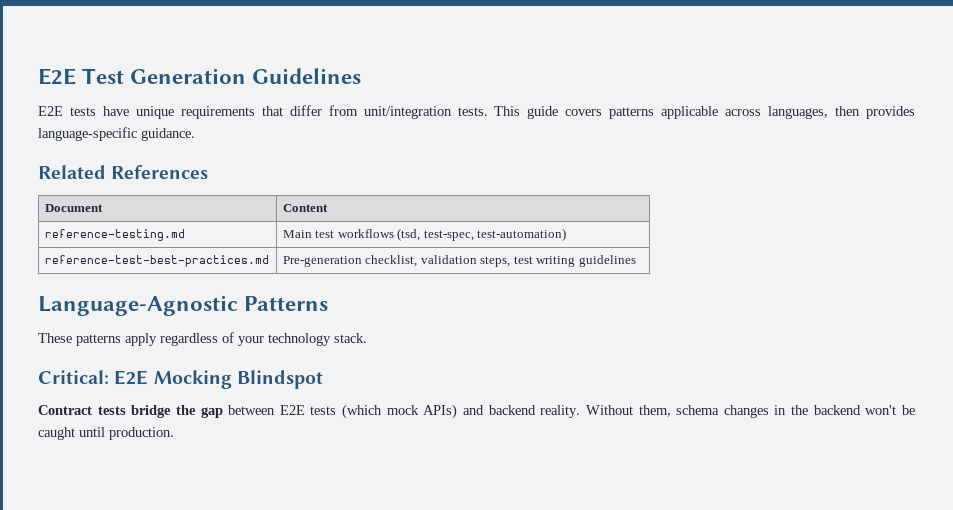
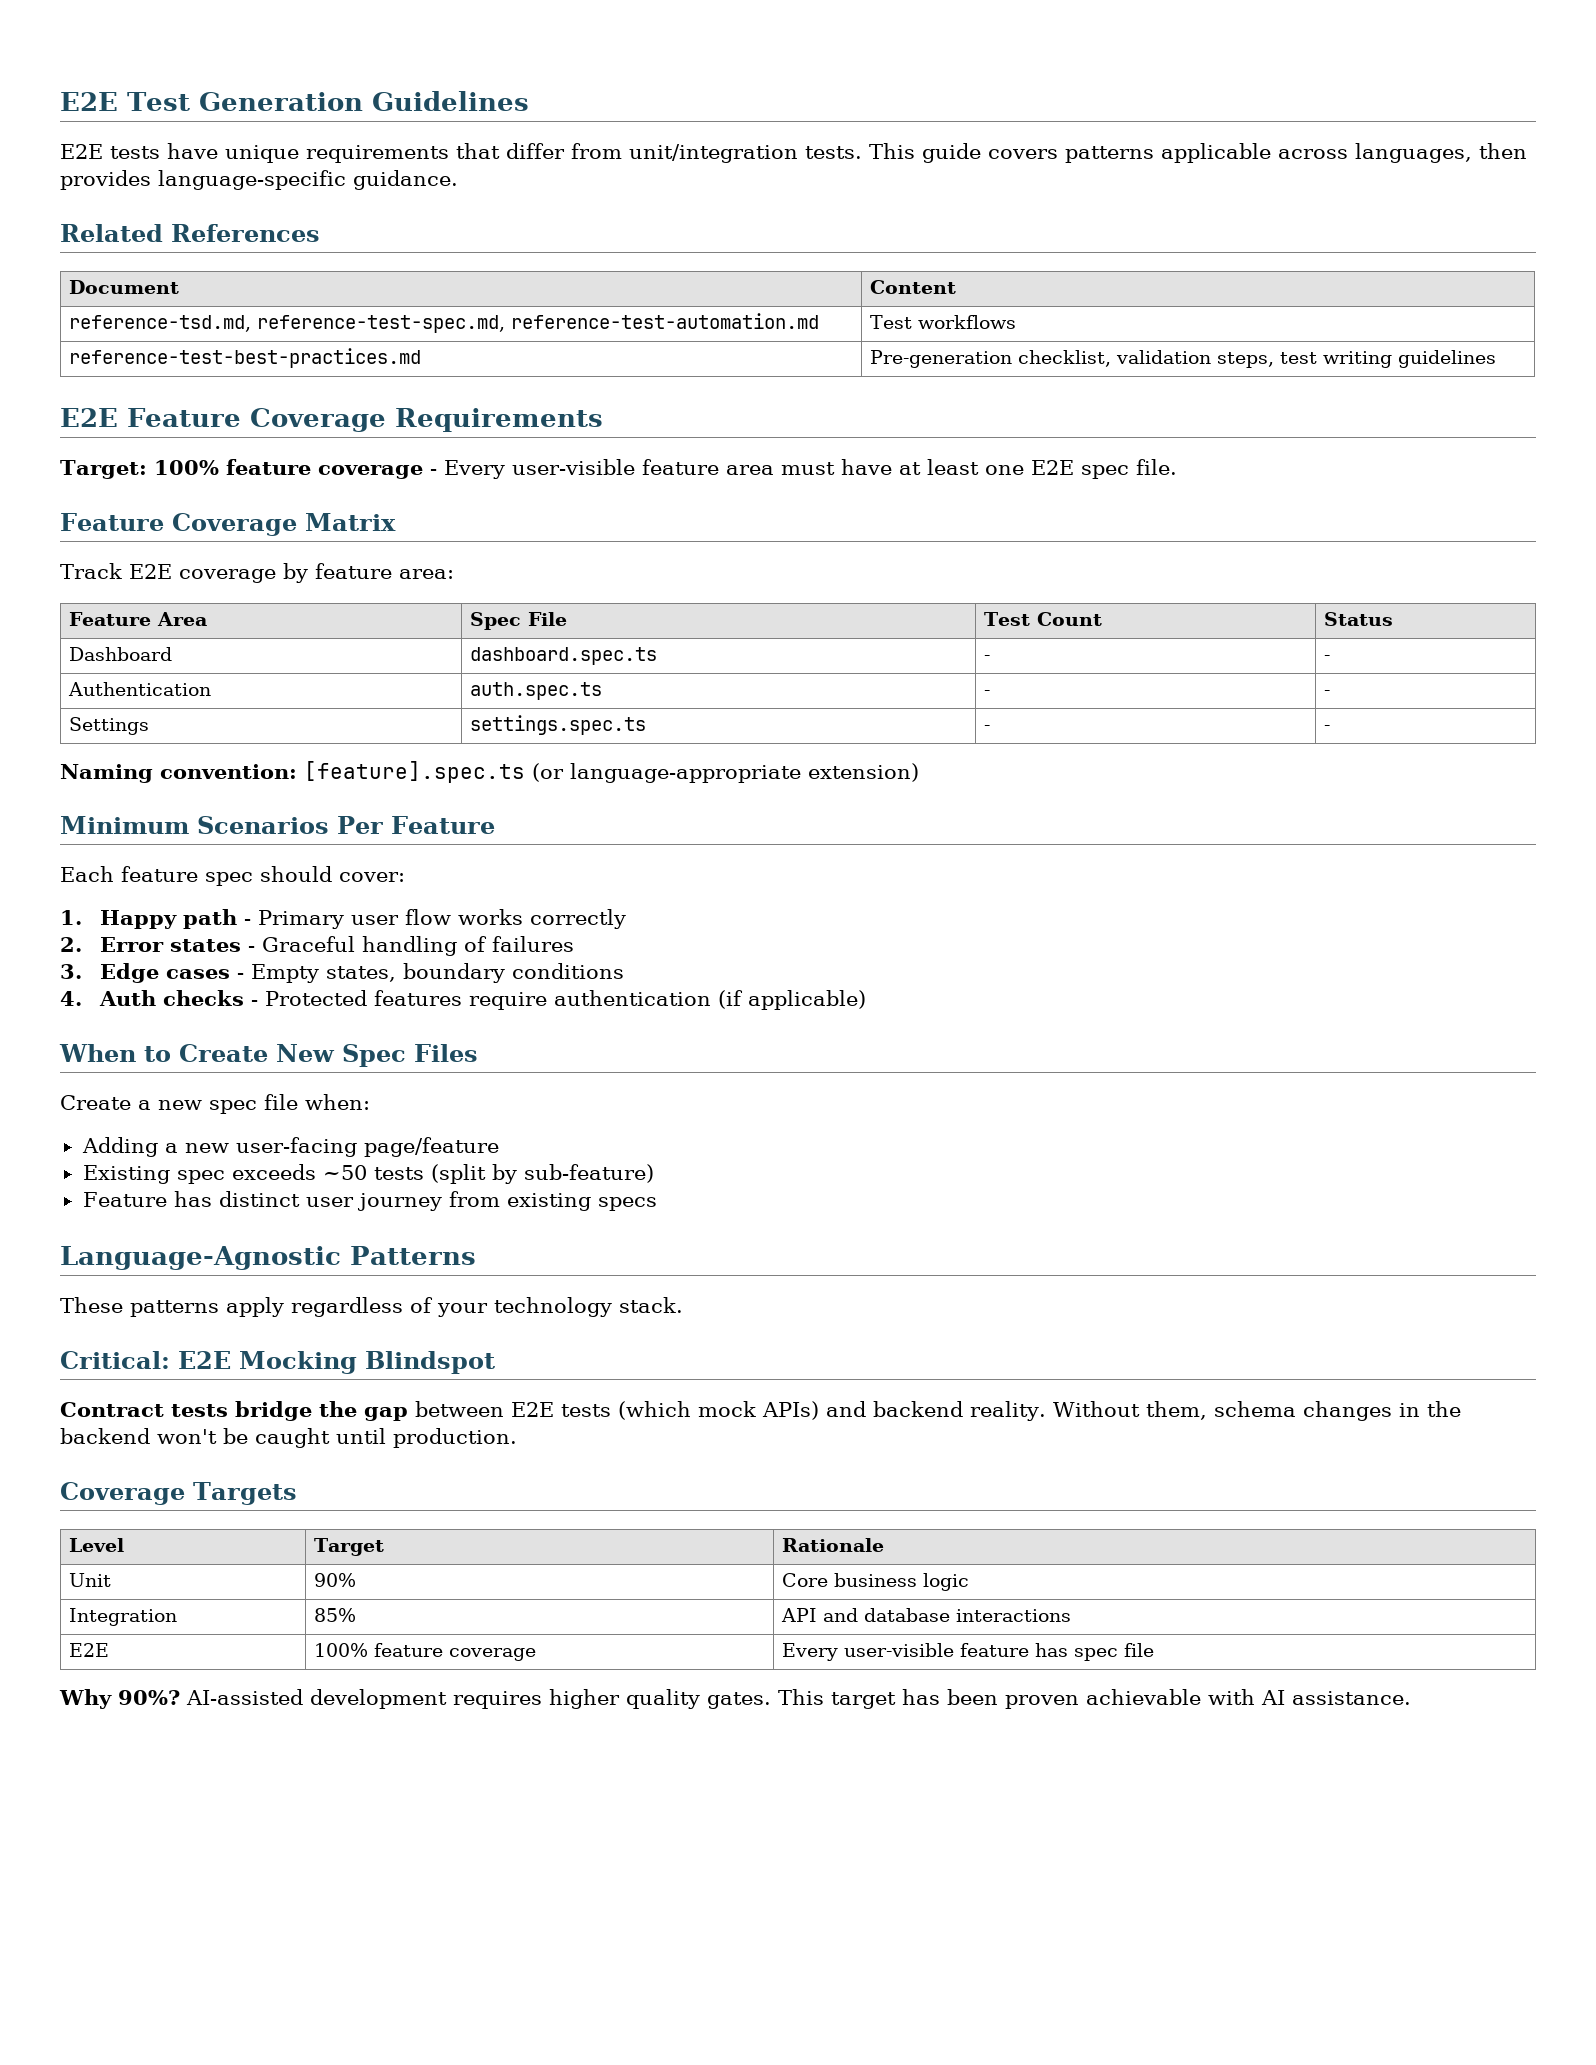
[44,229,185,241] [282,228,567,241] reference-testing.md | Main test workflows (tsd, test-spec, test-automation) -> [69,313,820,333] [870,315,1016,329] reference-tsd.md, reference-test-spec.md, reference-test-automation.md | Test workflows
(636, 261) none -> [60,408,603,432] [60,459,1177,479] [60,513,396,536] [60,563,454,583] [69,612,207,626] [470,612,568,630] [984,612,1102,626] [1324,612,1394,626] [69,647,173,661] [470,647,658,665] [984,655,991,661] [1324,655,1331,661] [68,682,212,696] [470,682,603,700] [984,690,991,696] [1324,690,1331,696] [69,717,150,735] [470,715,647,735] [984,725,991,731] [1324,725,1331,731] [60,761,919,783] [60,816,495,834] [60,866,405,886] [60,909,627,929] [60,936,575,956] [60,963,625,983] [60,990,867,1010] [59,1044,478,1067] [60,1094,370,1114] [81,1137,499,1157] [82,1164,654,1184] [82,1191,657,1211] // E2E Feature Coverage Requirements // Target: 100% feature coverage - Every user-visible feature area must have at least one E2E spec file. // Feature Coverage Matrix // Track E2E coverage by feature area: // Feature Area | Spec File | Test Count | Status // Dashboard | dashboard.spec.ts | - | - // Authentication | auth.spec.ts | - | - // Settings | settings.spec.ts | - | - // Naming convention: [feature].spec.ts (or language-appropriate extension) // Minimum Scenarios Per Feature // Each feature spec should cover: // 1. Happy path - Primary user flow works correctly // 2. Error states - Graceful handling of failures // 3. Edge cases - Empty states, boundary conditions // 4. Auth checks - Protected features require authentication (if applicable) // When to Create New Spec Files // Create a new spec file when: // Adding a new user-facing page/feature // Existing spec exceeds ~50 tests (split by sub-feature) // Feature has distinct user journey from existing specs
(174, 433) none -> [60,1482,297,1505] [69,1538,125,1552] [314,1538,385,1556] [782,1538,885,1552] [69,1573,112,1587] [314,1573,357,1587] [782,1573,970,1591] [69,1608,178,1626] [314,1608,357,1622] [781,1608,1072,1622] [69,1643,110,1657] [314,1643,537,1661] [782,1643,1155,1661] [59,1689,1411,1709] // Coverage Targets // Level | Target | Rationale // Unit | 90% | Core business logic // Integration | 85% | API and database interactions // E2E | 100% feature coverage | Every user-visible feature has spec file // Why 90%? AI-assisted development requires higher quality gates. This target has been proven achievable with AI assistance.

